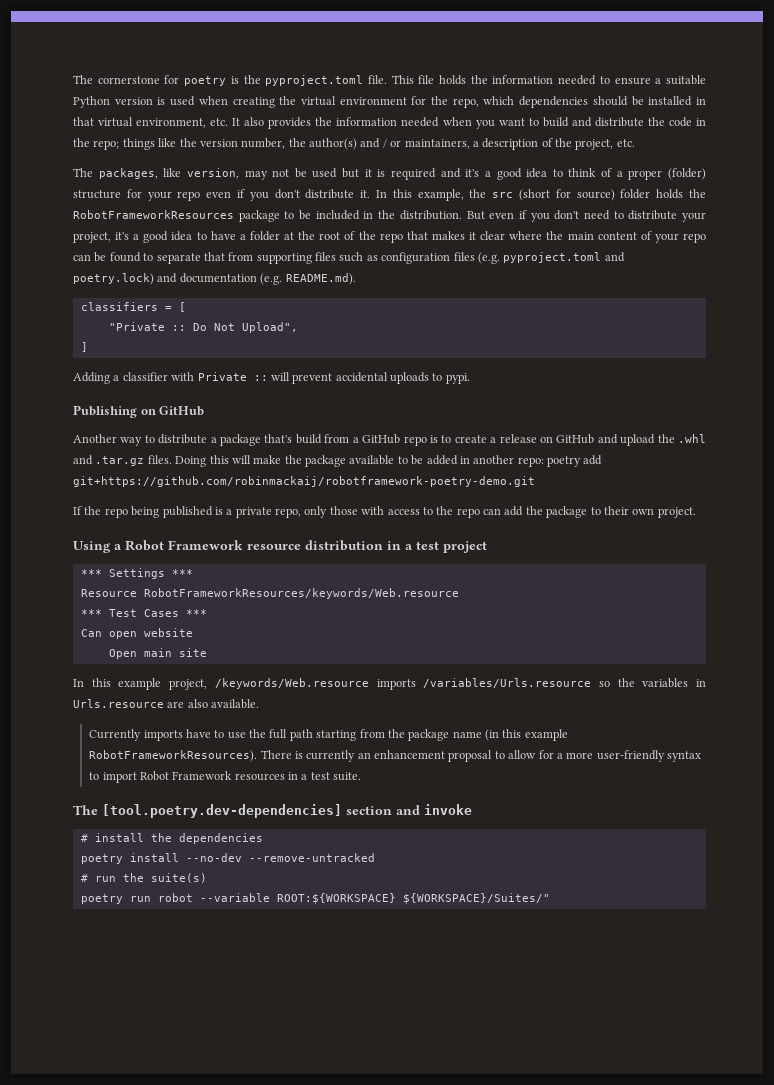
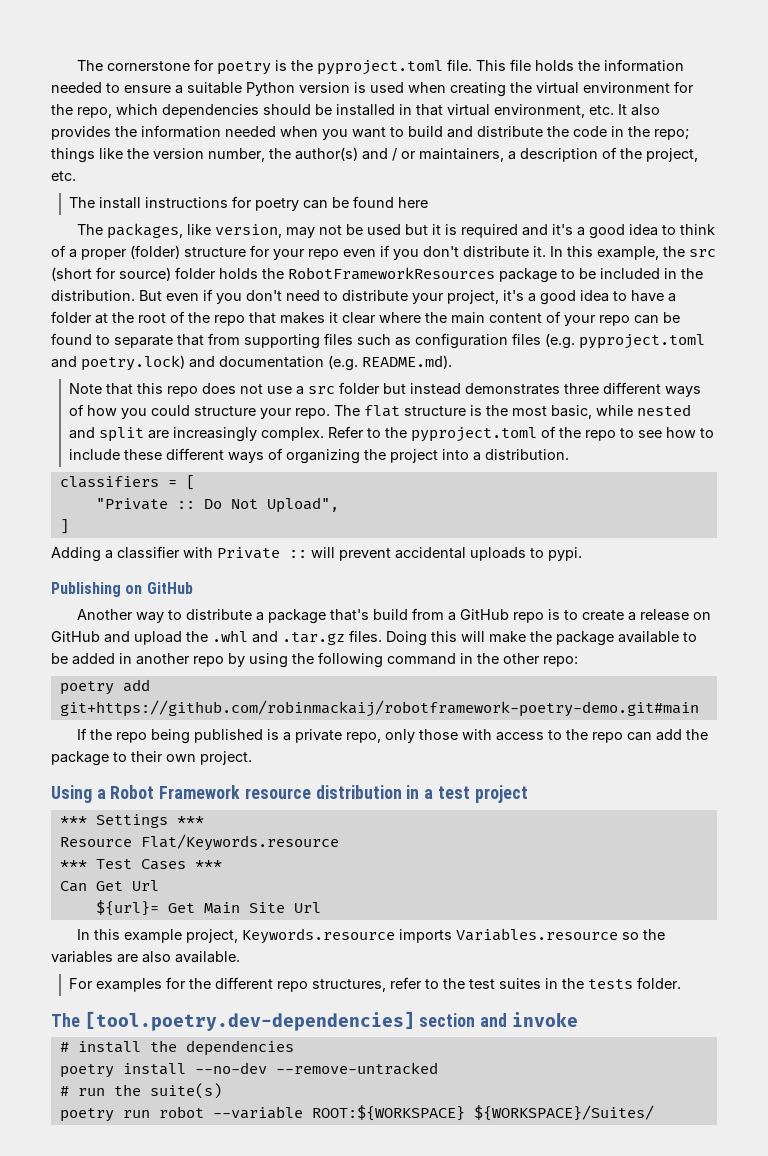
(635, 143) none -> [68,196,428,211] // The install instructions for poetry can be found here
(356, 279) none -> [68,382,701,397] [68,404,691,419] [68,426,714,442] [68,448,569,464] // Note that this repo does not use a src folder but instead demonstrates three different ways of how you could structure your repo. The flat structure is the most basic, while nested and split are increasingly complex. Refer to the pyproject.toml of the repo to see how to include these different ways of organizing the project into a distribution.
(515, 459) none -> [193,652,540,668] repo by using the following command in the other
(544, 462) none -> (578, 661) //
[73,476,535,487] git+https://github.com/robinmackaij/robotframework-poetry-demo.git -> [59,700,699,717] git+https://github.com/robinmackaij/robotframework-poetry-demo.git#main
[143,588,459,599] RobotFrameworkResources/keywords/Web.resource -> [140,834,339,851] Flat/Keywords.resource
[108,628,193,639] [108,648,207,659] open website // Open main site -> [95,880,159,891] [95,900,321,916] Get Url // ${url}= Get Main Site Url
[214,678,592,690] /keywords/Web.resource imports /variables/Urls.resource -> [241,928,618,944] Keywords.resource imports Variables.resource
[696,679,707,687] [73,699,164,708] in Urls.resource -> (113, 957) none
[89,729,568,741] [89,750,702,762] [89,771,362,783] Currently imports have to use the full path starting from the package name (in this example RobotFrameworkResources). There is currently an enhancement proposal to allow for a more user-friendly syntax to import Robot Framework resources in a test suite. -> [68,977,681,992] For examples for the different repo structures, refer to the test suites in the tests folder.
[402,893,550,904] ${WORKSPACE}/Suites/" -> [473,1105,654,1121] ${WORKSPACE}/Suites/

